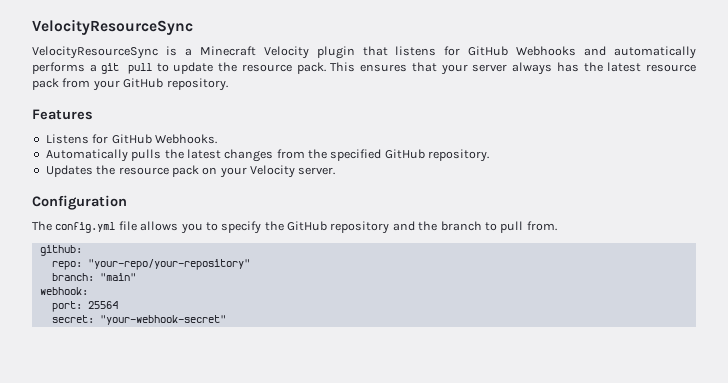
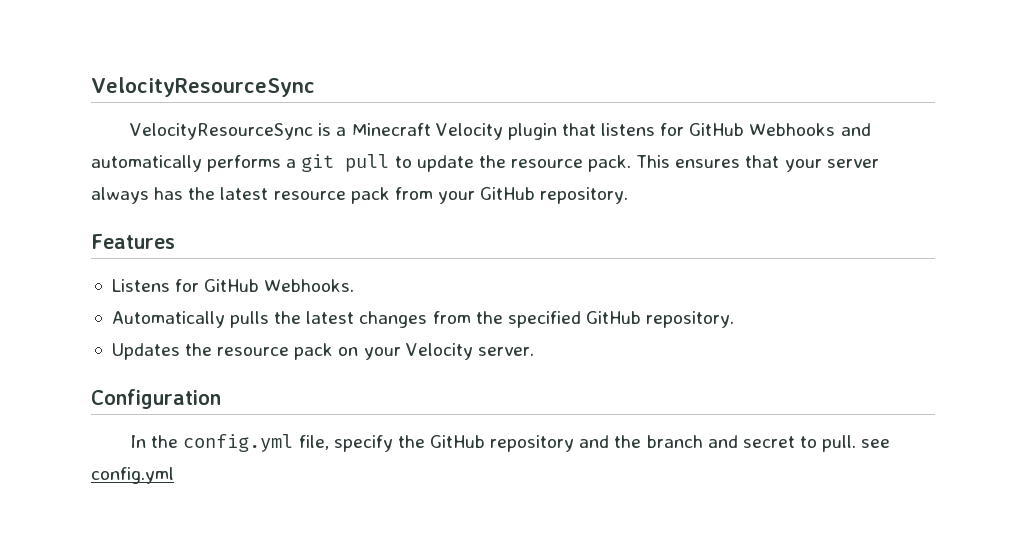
[32,221,218,234] The config.yml file allows you to -> [130,434,329,452] In the config.yml file,
[484,221,557,233] [39,245,82,256] [51,259,250,270] [51,273,136,281] [39,287,88,295] [51,301,118,312] [51,315,226,325] to pull from. // github: // repo: "your-repo/your-repository" // branch: "main" // webhook: // port: 25564 // secret: "your-webhook-secret" -> [707,435,891,452] [91,467,174,484] and secret to pull. see config.yml

